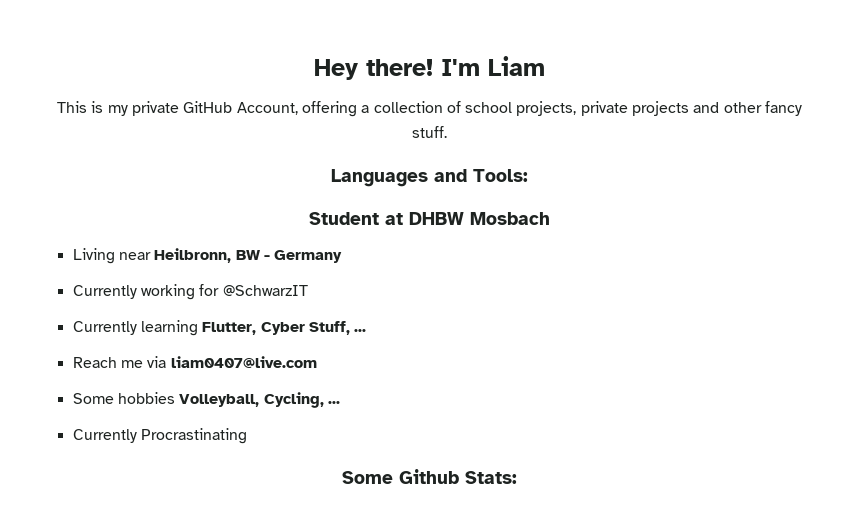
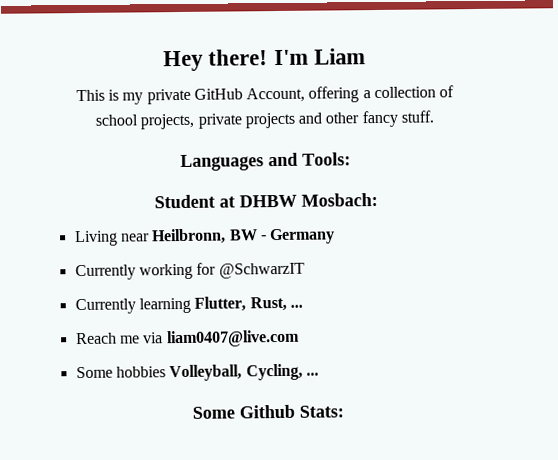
[470,212,550,225] Mosbach -> [300,192,378,207] Mosbach:
[260,321,350,335] Cyber Stuff, -> [249,296,287,312] Rust,
[72,428,247,444] // Currently Procrastinating -> (319, 374) none

